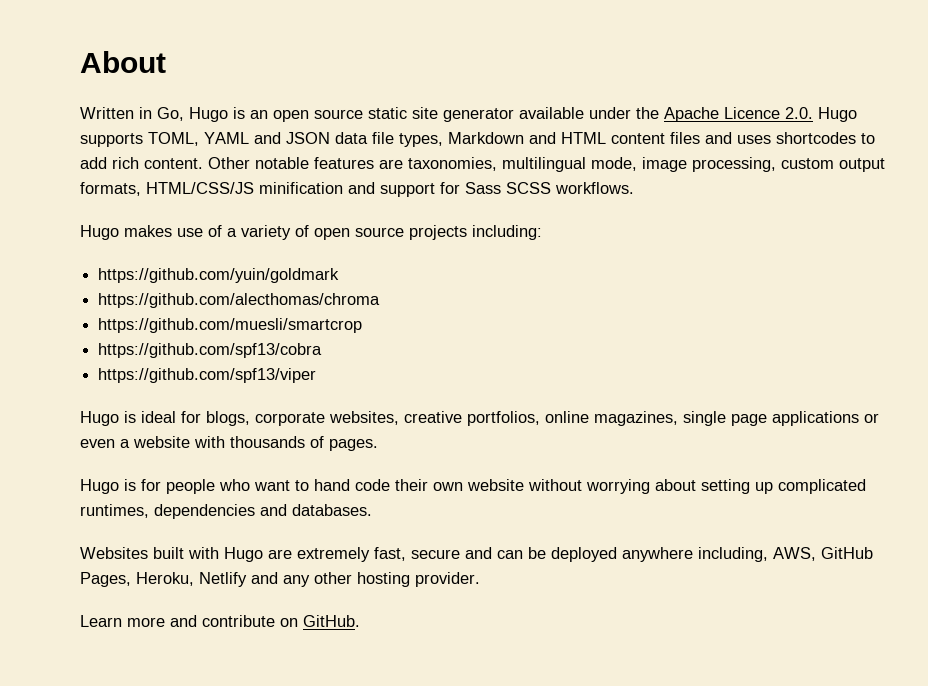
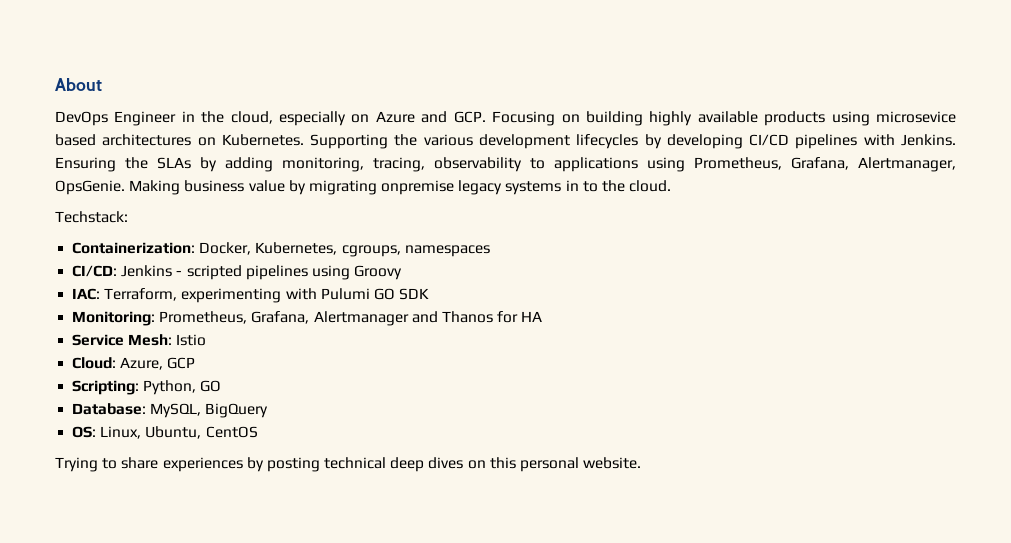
[80,107,857,122] [80,132,875,147] [80,157,885,172] [80,182,634,197] [80,225,542,240] [98,268,340,283] [98,293,381,308] [98,318,363,333] [98,343,323,358] [98,368,317,383] [80,411,879,426] [80,436,378,451] [80,479,866,494] [80,504,372,519] [80,547,873,562] [80,572,480,587] [80,615,360,627] Written in Go, Hugo is an open source static site generator available under the Apache Licence 2.0. Hugo supports TOML, YAML and JSON data file types, Markdown and HTML content files and uses shortcodes to add rich content. Other notable features are taxonomies, multilingual mode, image processing, custom output formats, HTML/CSS/JS minification and support for Sass SCSS workflows. // Hugo makes use of a variety of open source projects including: // https://github.com/yuin/goldmark // https://github.com/alecthomas/chroma // https://github.com/muesli/smartcrop // https://github.com/spf13/cobra // https://github.com/spf13/viper // Hugo is ideal for blogs, corporate websites, creative portfolios, online magazines, single page applications or even a website with thousands of pages. // Hugo is for people who want to hand code their own website without worrying about setting up complicated runtimes, dependencies and databases. // Websites built with Hugo are extremely fast, secure and can be deployed anywhere including, AWS, GitHub Pages, Heroku, Netlify and any other hosting provider. // Learn more and contribute on GitHub. -> [55,111,956,126] [55,134,957,149] [55,157,956,172] [55,180,672,195] [55,211,128,223] [72,242,490,257] [72,265,403,280] [72,288,430,303] [72,311,543,326] [72,334,207,346] [72,357,196,370] [72,380,222,395] [72,403,269,418] [72,426,258,439] [55,457,642,472] DevOps Engineer in the cloud, especially on Azure and GCP. Focusing on building highly available products using microsevice based architectures on Kubernetes. Supporting the various development lifecycles by developing CI/CD pipelines with Jenkins. Ensuring the SLAs by adding monitoring, tracing, observability to applications using Prometheus, Grafana, Alertmanager, OpsGenie. Making business value by migrating onpremise legacy systems in to the cloud. // Techstack: // Containerization: Docker, Kubernetes, cgroups, namespaces // CI/CD: Jenkins - scripted pipelines using Groovy // IAC: Terraform, experimenting with Pulumi GO SDK // Monitoring: Prometheus, Grafana, Alertmanager and Thanos for HA // Service Mesh: Istio // Cloud: Azure, GCP // Scripting: Python, GO // Database: MySQL, BigQuery // OS: Linux, Ubuntu, CentOS // Trying to share experiences by posting technical deep dives on this personal website.

